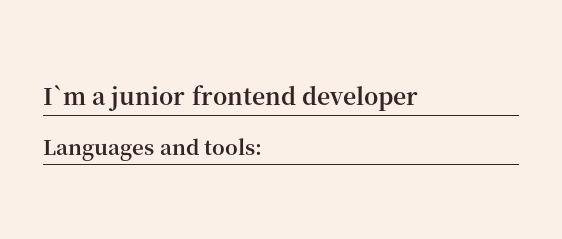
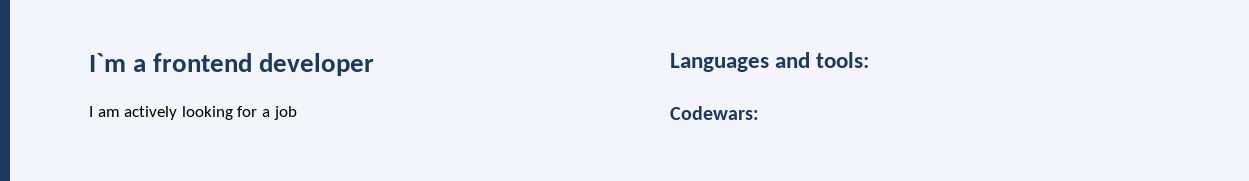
[108,86,186,111] junior -> (147, 65) none
(418, 98) none -> [89,106,297,120] // I am actively looking for a job
(263, 146) none -> [670,106,759,120] // Codewars:

